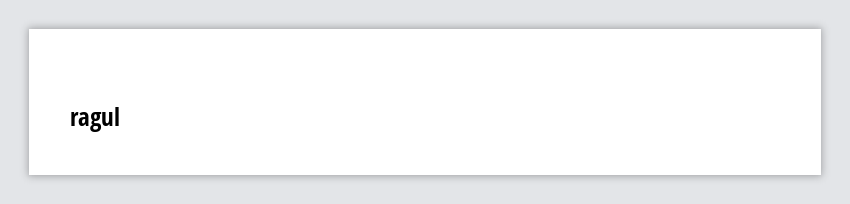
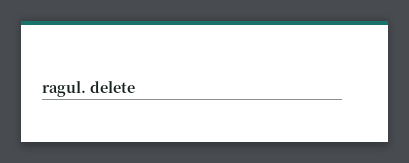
[70,107,120,132] ragul -> [42,81,135,97] ragul. delete

